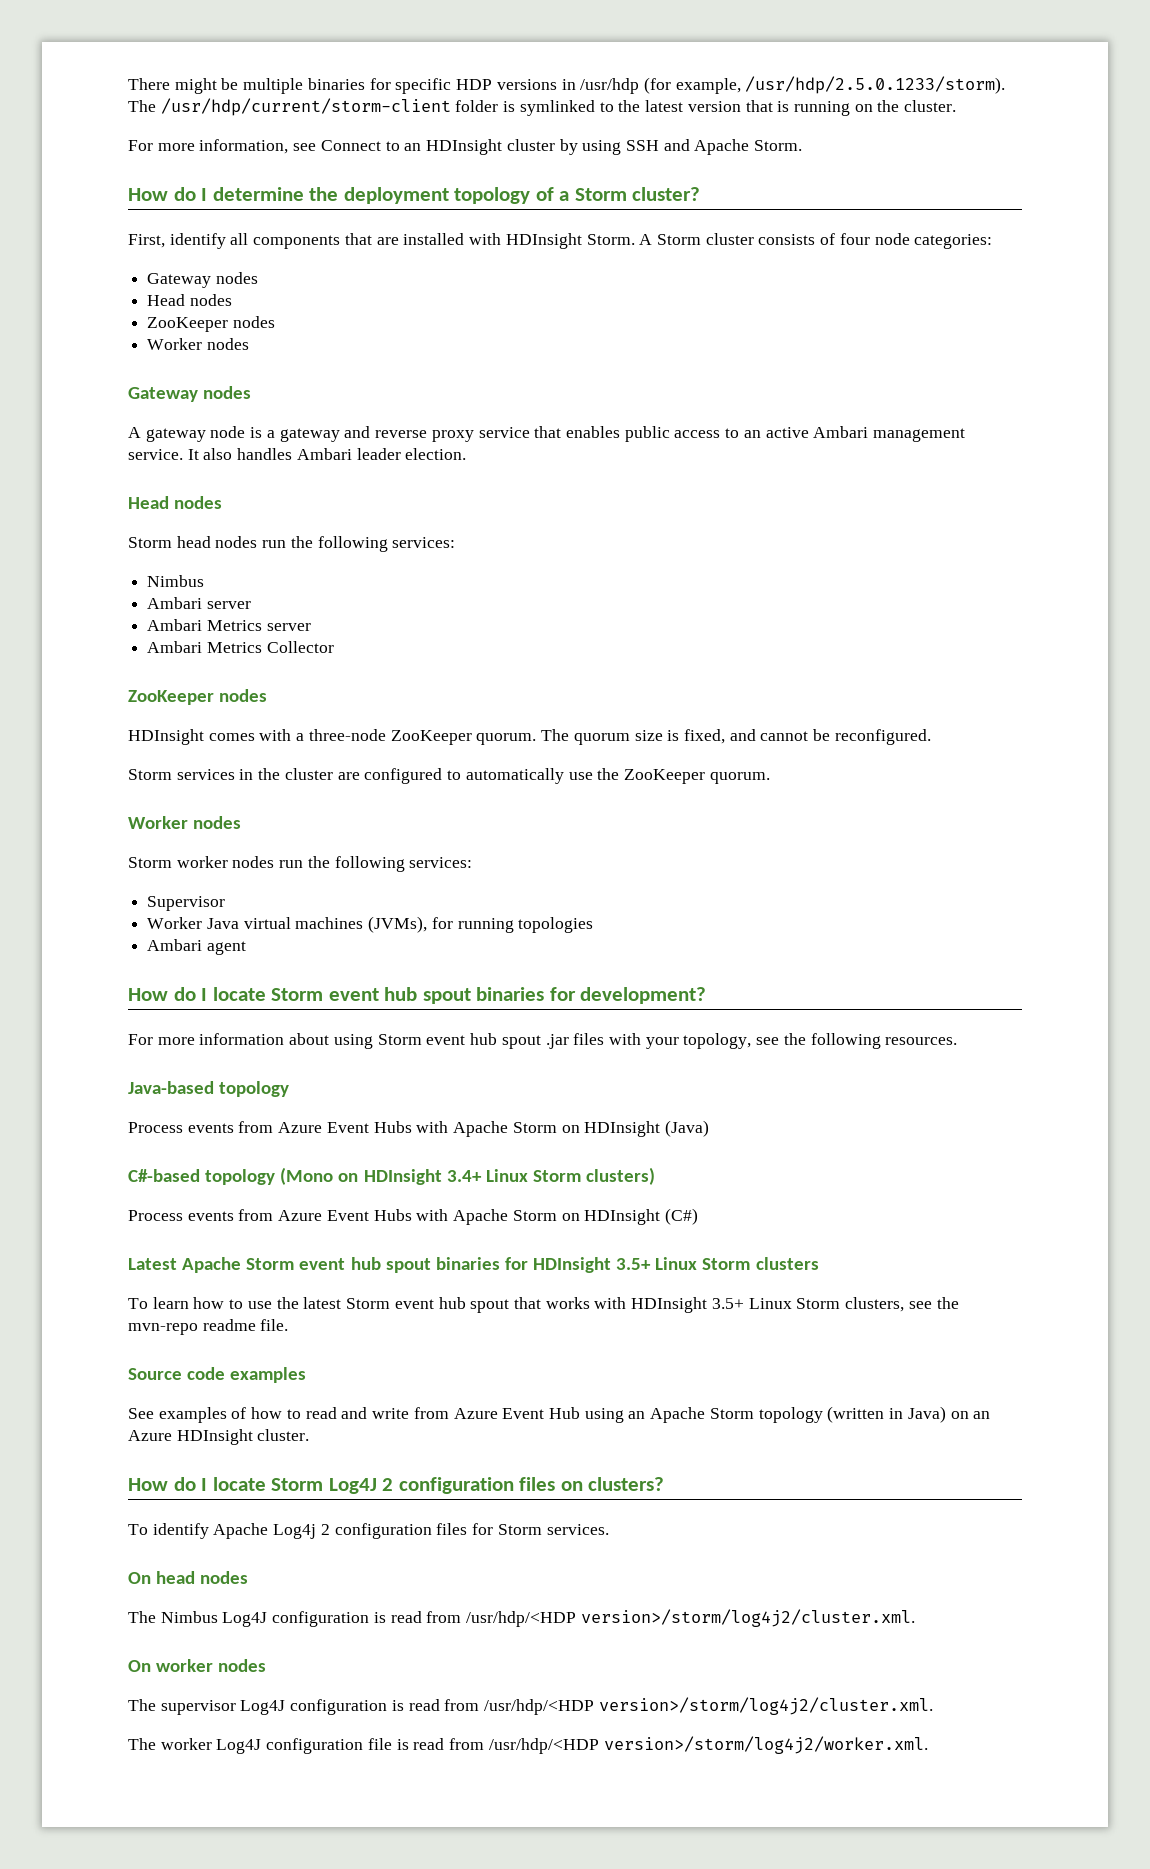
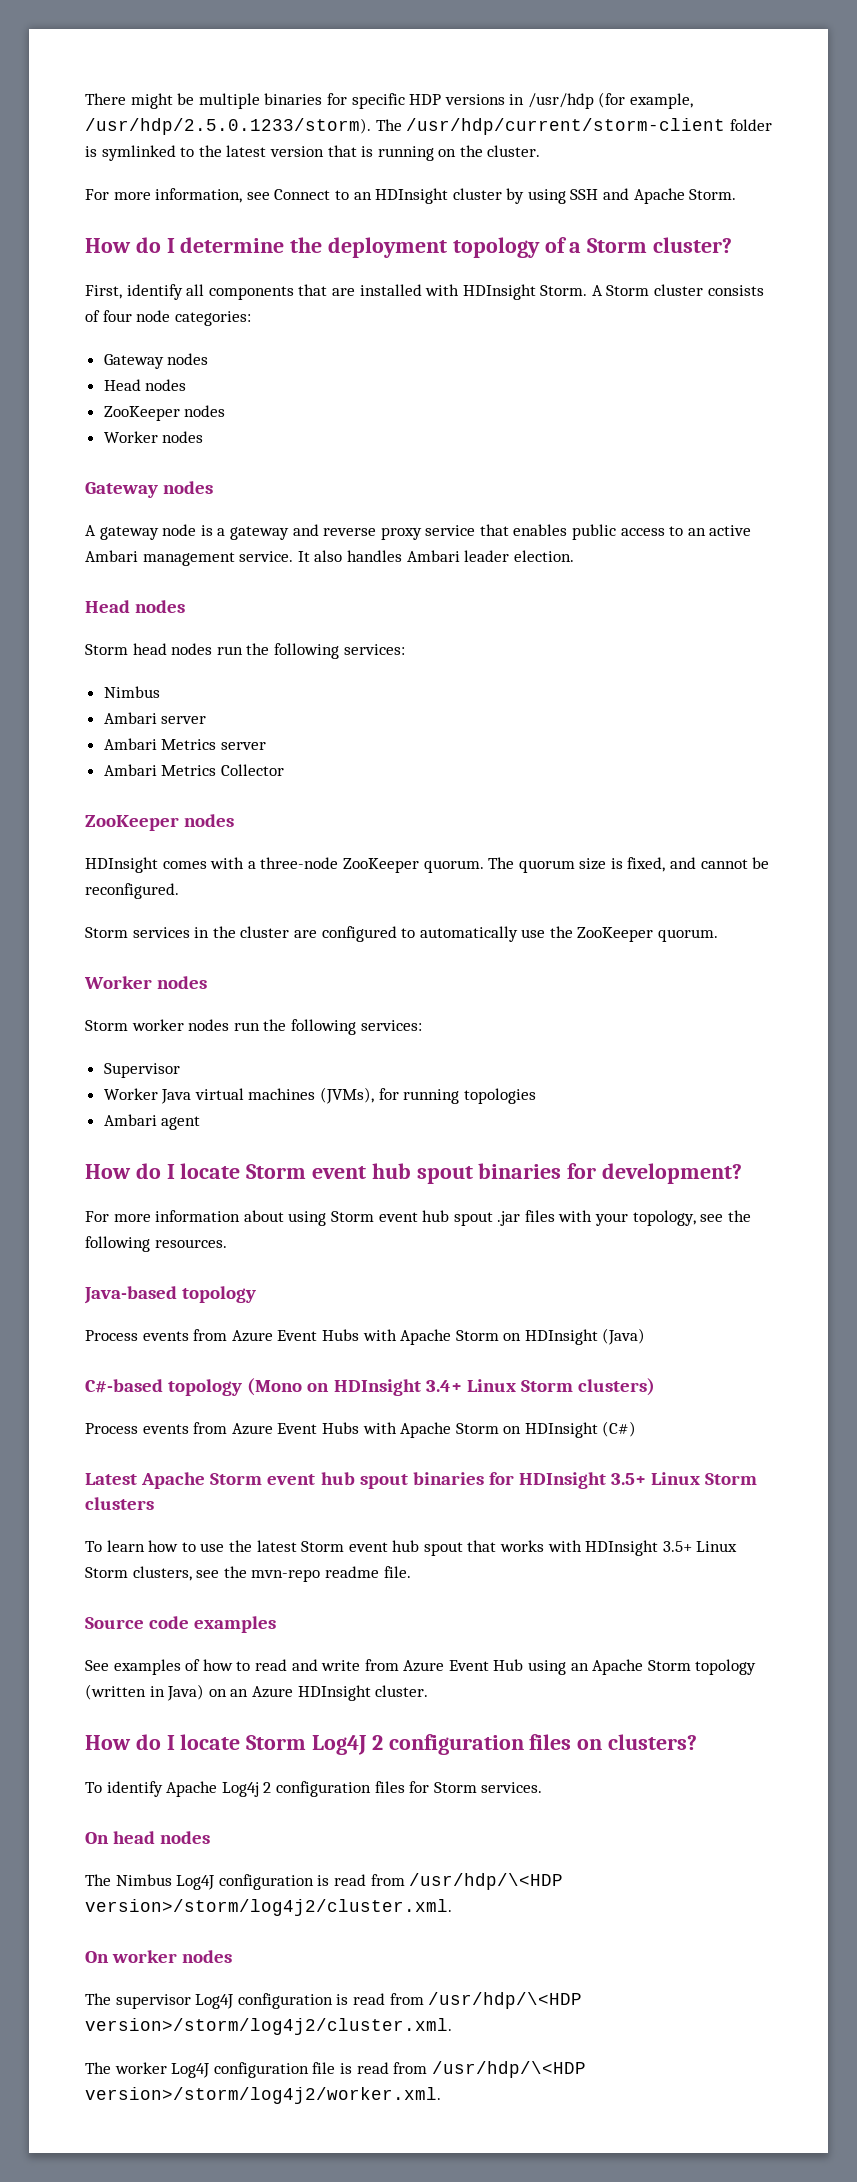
[466,1611,577,1627] /usr/hdp/<HDP -> [409,1873,564,1890] /usr/hdp/\<HDP
[484,1699,595,1715] /usr/hdp/<HDP -> [428,1992,583,2009] /usr/hdp/\<HDP
[488,1738,599,1754] /usr/hdp/<HDP -> [431,2061,586,2078] /usr/hdp/\<HDP

